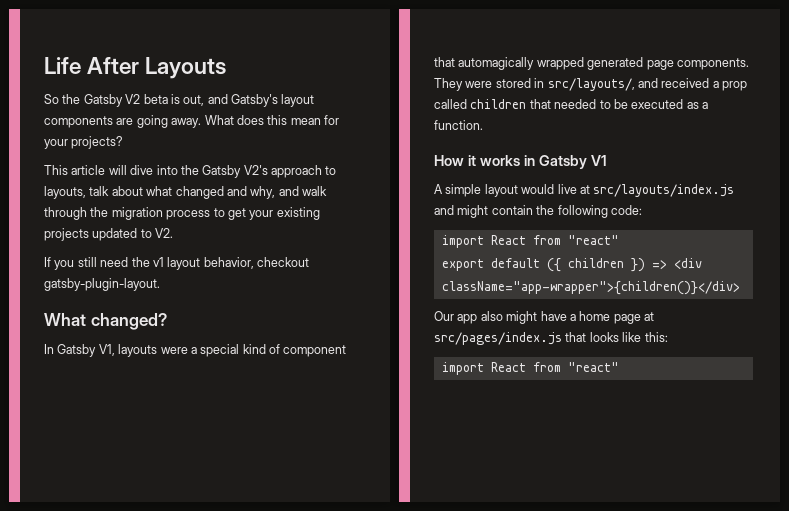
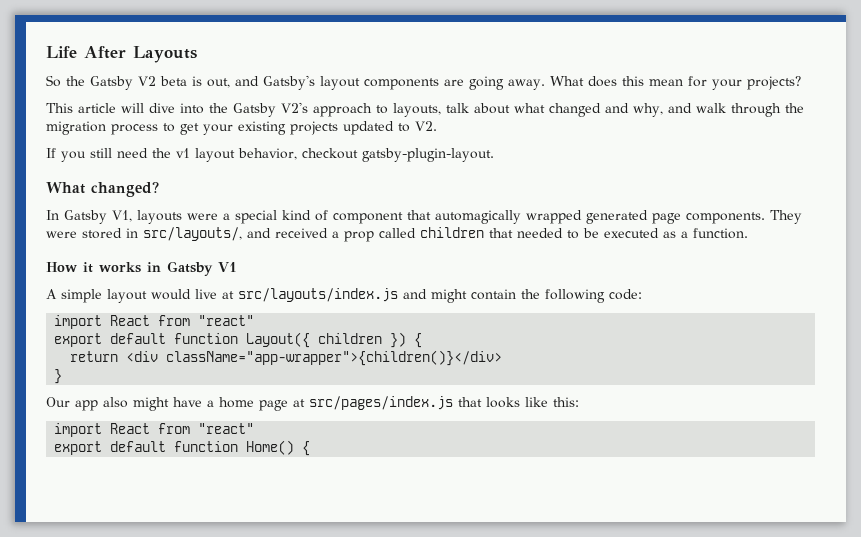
[546,258,667,272] ({ children }) => -> [174,332,423,348] [70,351,119,362] function Layout({ children }) { // return
(740, 288) none -> [54,369,63,384] // }
(619, 367) none -> [54,440,311,456] // export default function Home() {

